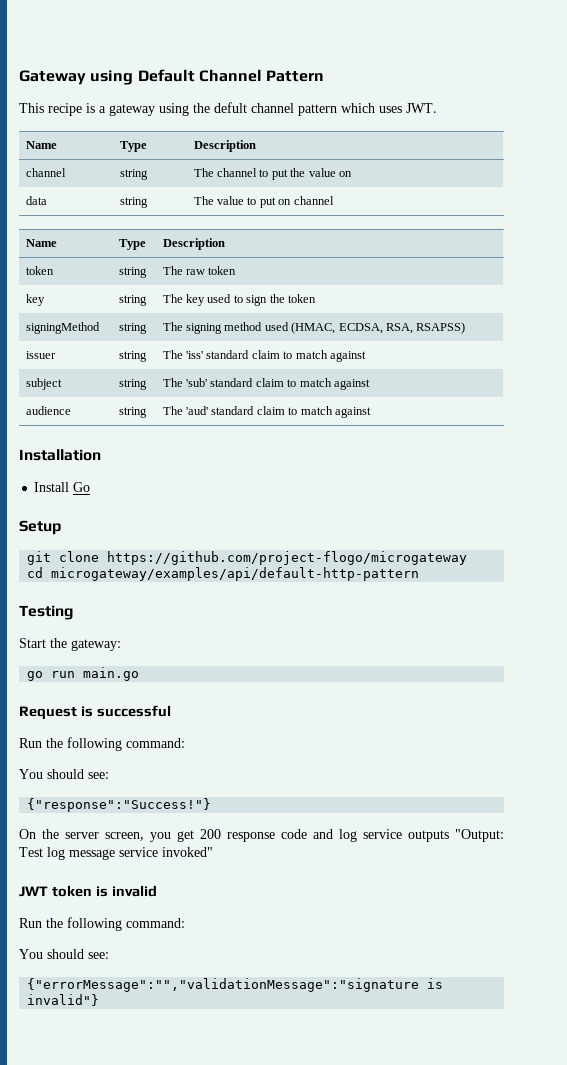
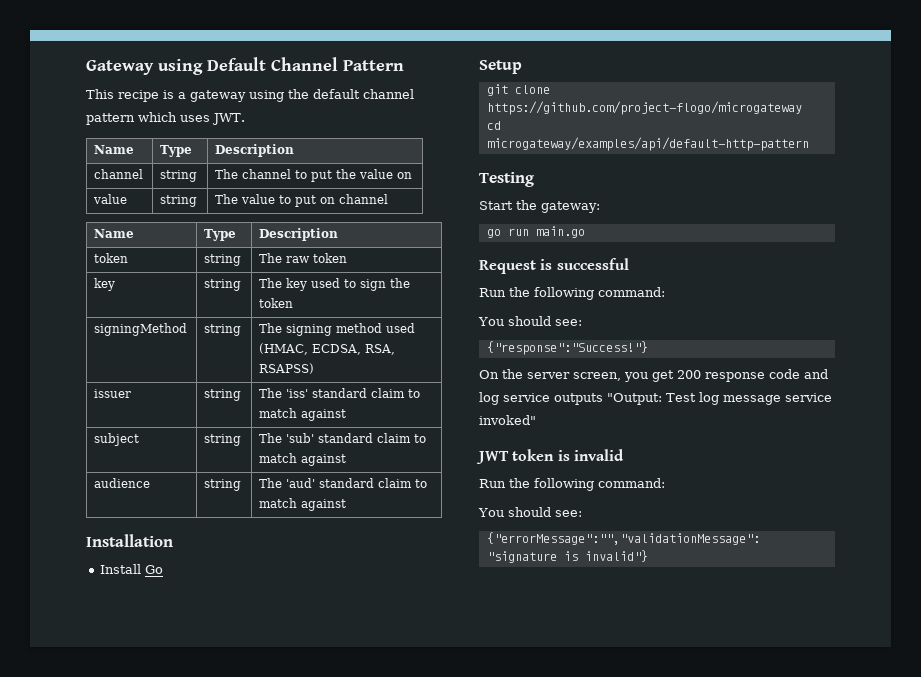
[214,102,247,113] defult -> [313,89,360,99] default
[25,196,47,205] data -> [93,194,128,204] value

